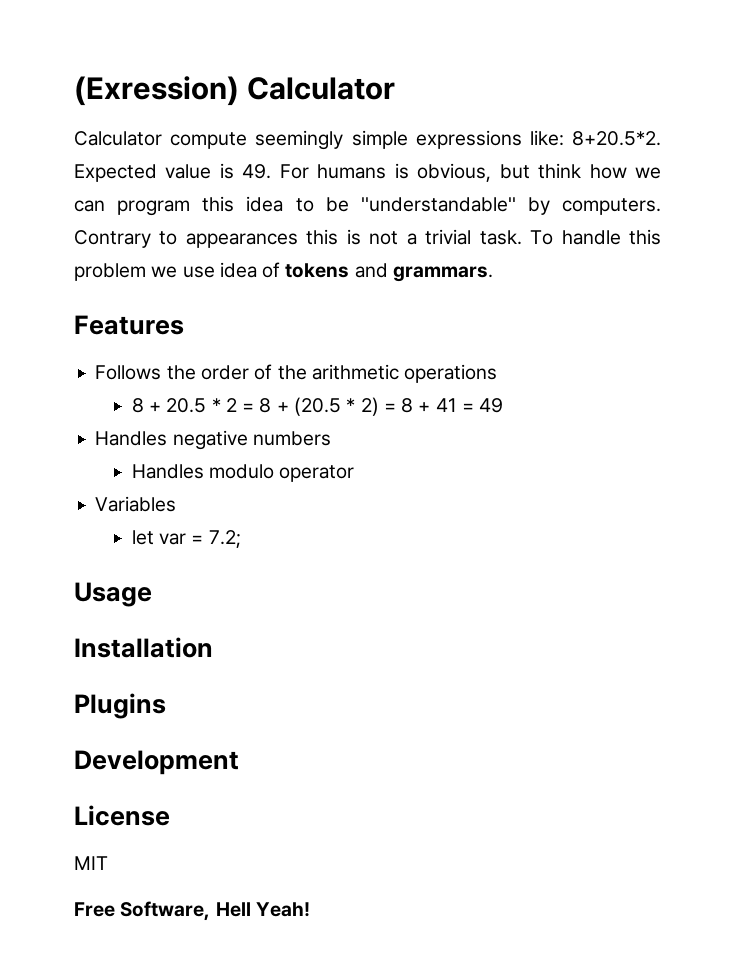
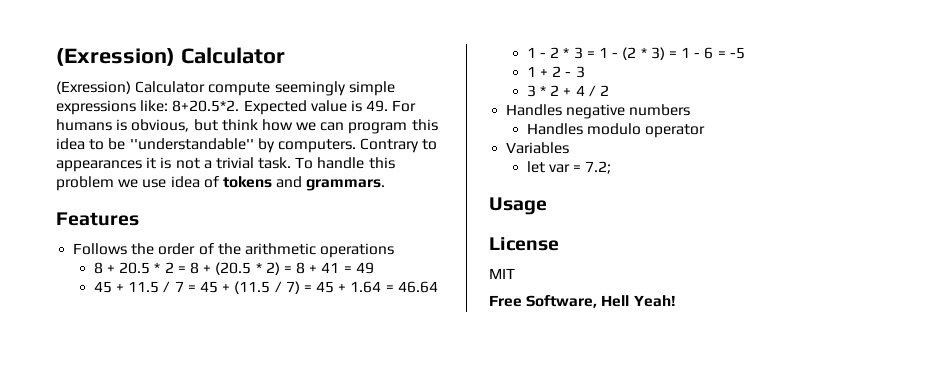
(396, 88) none -> [56,81,131,94] (Exression)
[306,229,339,245] this -> [146,157,157,169] it
(504, 405) none -> [93,281,438,294] [526,47,745,60] [526,66,585,78] [526,85,610,97] // 45 + 11.5 / 7 = 45 + (11.5 / 7) = 45 + 1.64 = 46.64 // 1 - 2 * 3 = 1 - (2 * 3) = 1 - 6 = -5 // 1 + 2 - 3 // 3 * 2 + 4 / 2
[74,637,213,658] [74,693,166,719] [74,750,239,775] // Installation // Plugins // Development -> (547, 206) none

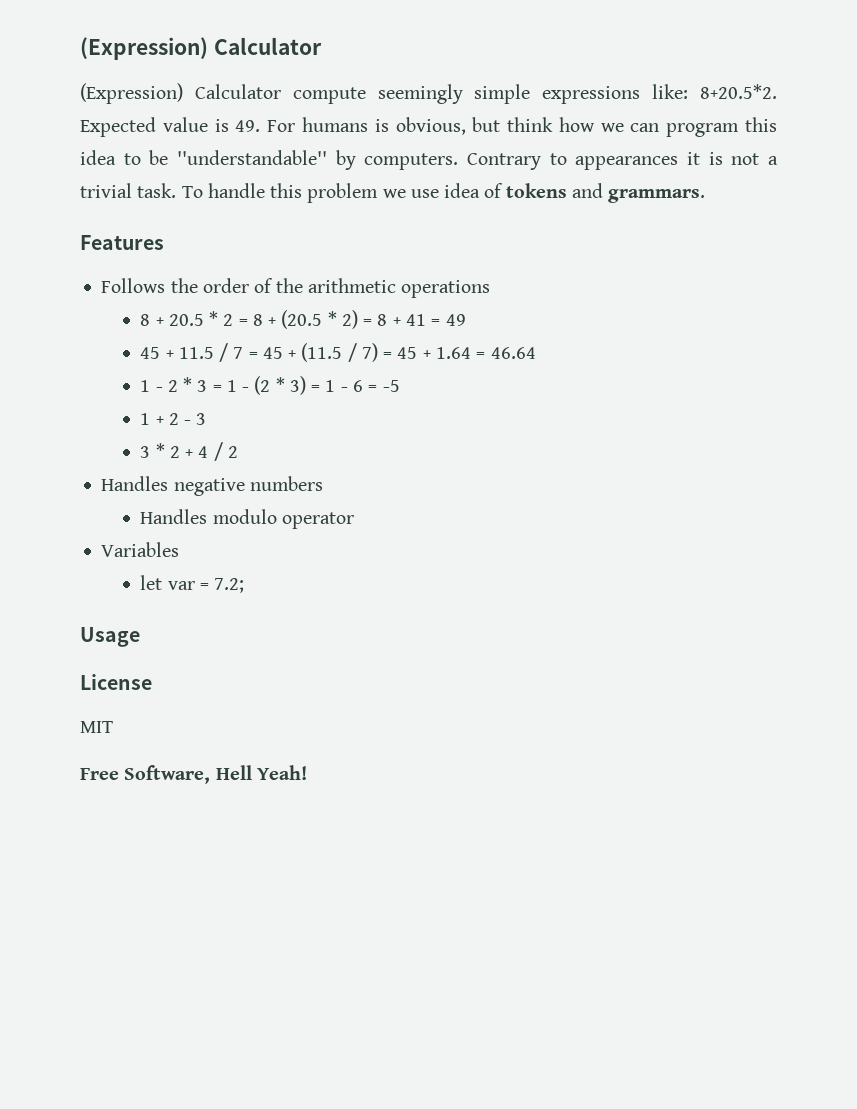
[56,48,175,66] (Exression) -> [80,37,208,60] (Expression)
[56,81,131,94] (Exression) -> [80,83,183,104] (Expression)

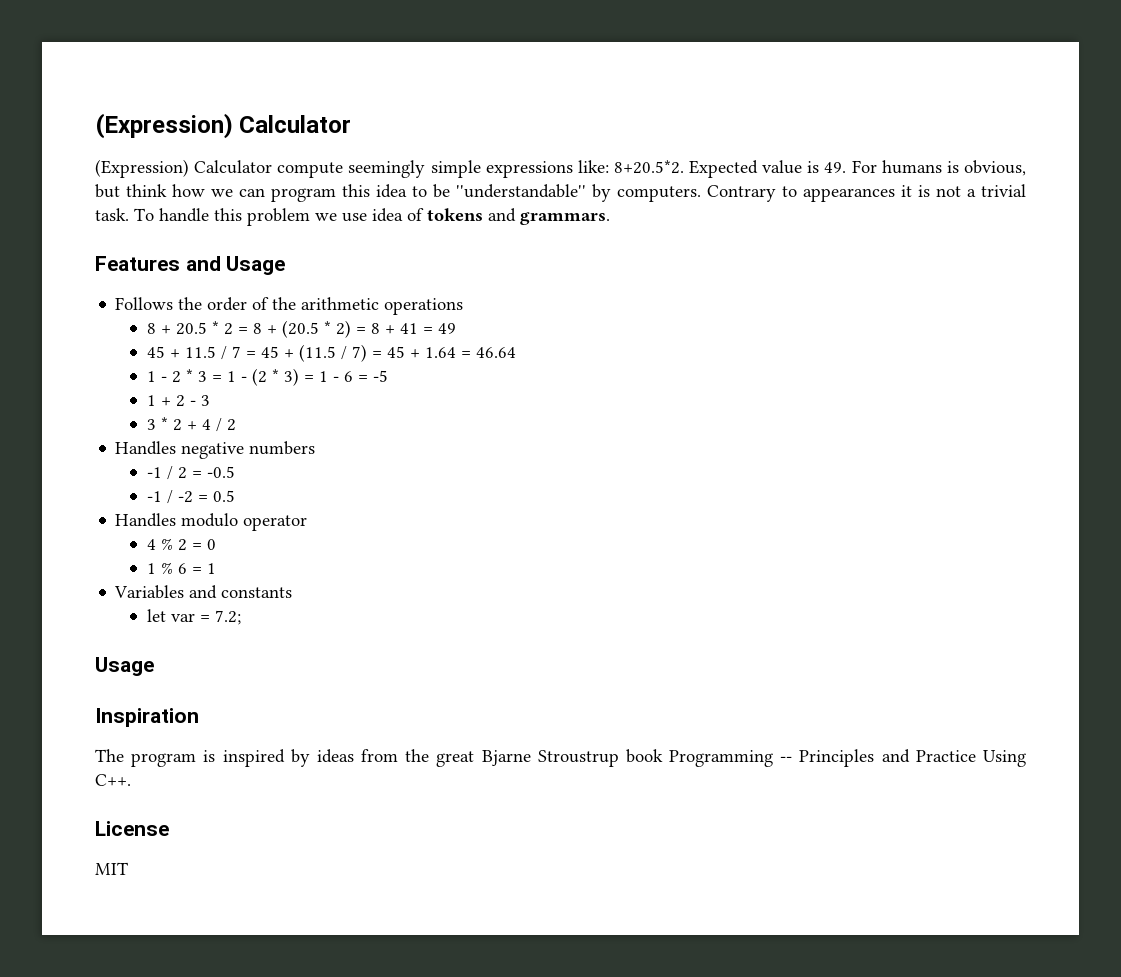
(164, 242) none -> [185,256,286,275] and Usage
[140,509,354,529] Handles modulo operator -> [147,466,236,480] [147,490,236,504] [115,513,308,531] [147,538,217,551] [147,562,217,574] -1 / 2 = -0.5 // -1 / -2 = 0.5 // Handles modulo operator // 4 % 2 = 0 // 1 % 6 = 1
(180, 549) none -> [189,585,293,599] and constants
[80,674,152,690] [80,721,113,733] [80,765,307,784] License // MIT // Free Software, Hell Yeah! -> [95,708,199,727] [95,749,1026,767] [95,774,131,786] [95,821,169,836] [95,862,128,875] Inspiration // The program is inspired by ideas from the great Bjarne Stroustrup book Programming -- Principles and Practice Using C++. // License // MIT

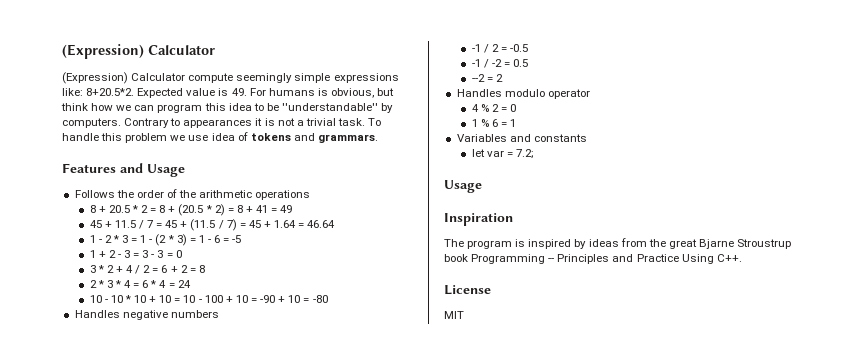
(211, 400) none -> [133,250,182,258] = 3 - 3 = 0
(237, 425) none -> [152,265,205,273] [89,280,191,288] [89,295,328,303] = 6 + 2 = 8 // 2 * 3 * 4 = 6 * 4 = 24 // 10 - 10 * 10 + 10 = 10 - 100 + 10 = -90 + 10 = -80
(236, 496) none -> [471,74,503,82] // --2 = 2

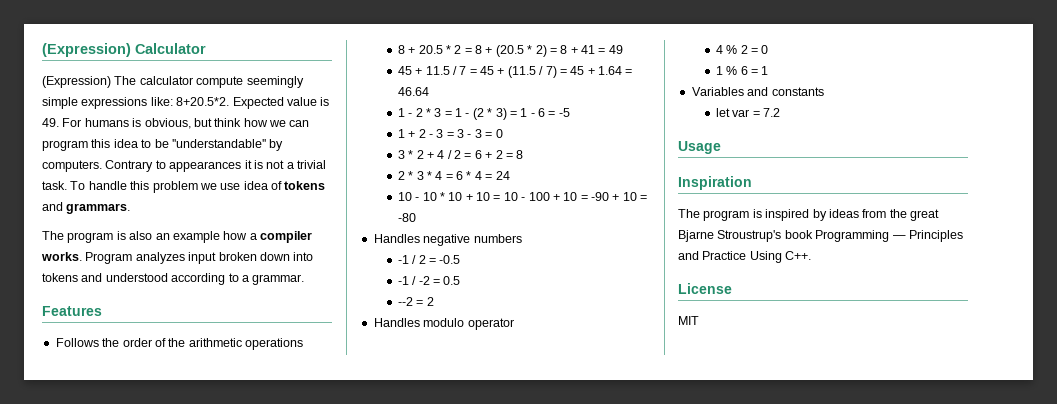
[131,73,186,81] Calculator -> [114,76,193,85] The calculator
(378, 138) none -> [42,231,312,243] [41,252,314,264] [42,273,305,285] // The program is also an example how a compiler works. Program analyzes input broken down into tokens and understood according to a grammar.
[120,163,185,177] and Usage -> (102, 311) none
[515,149,534,159] 7.2; -> [762,108,780,117] 7.2
[737,239,792,249] Stroustrup -> [717,230,782,242] Stroustrup's
[548,258,555,262] -- -> [892,235,906,239] —

